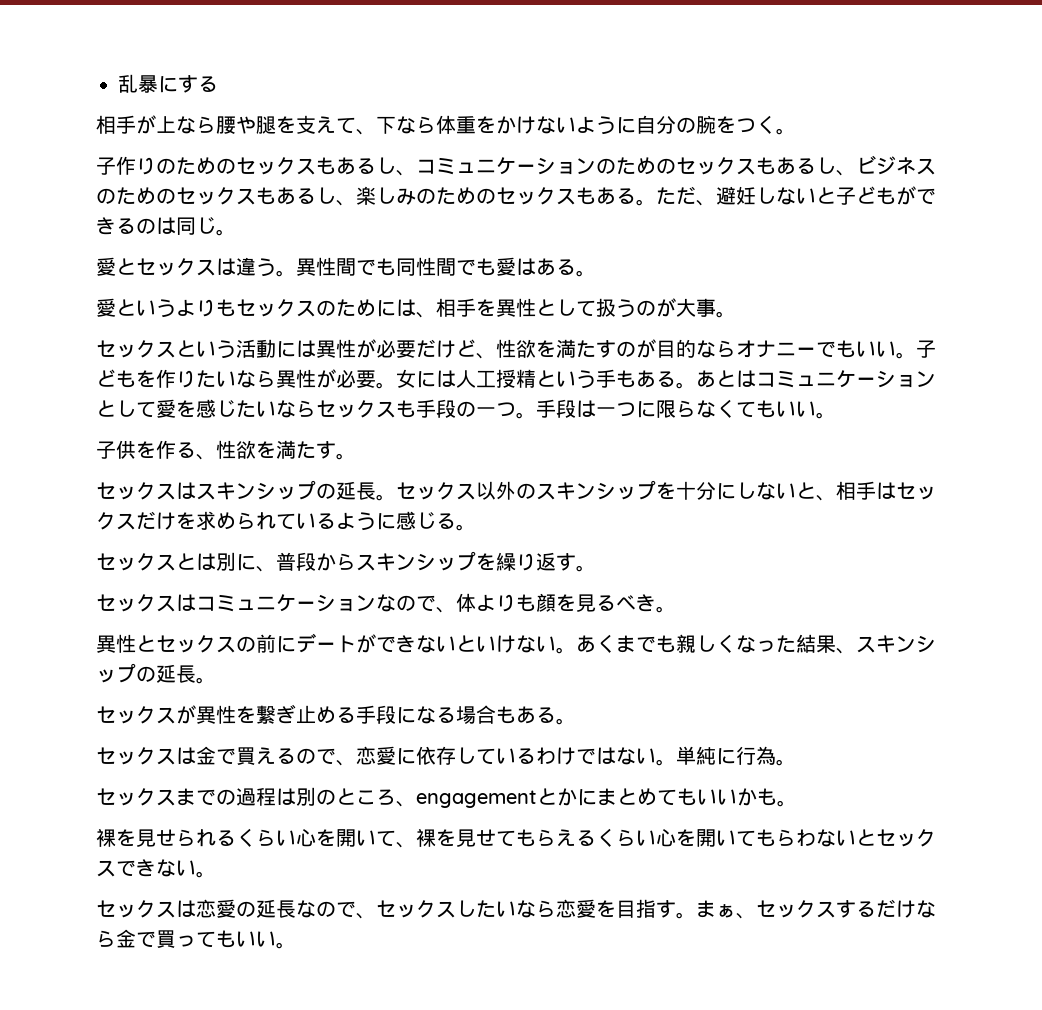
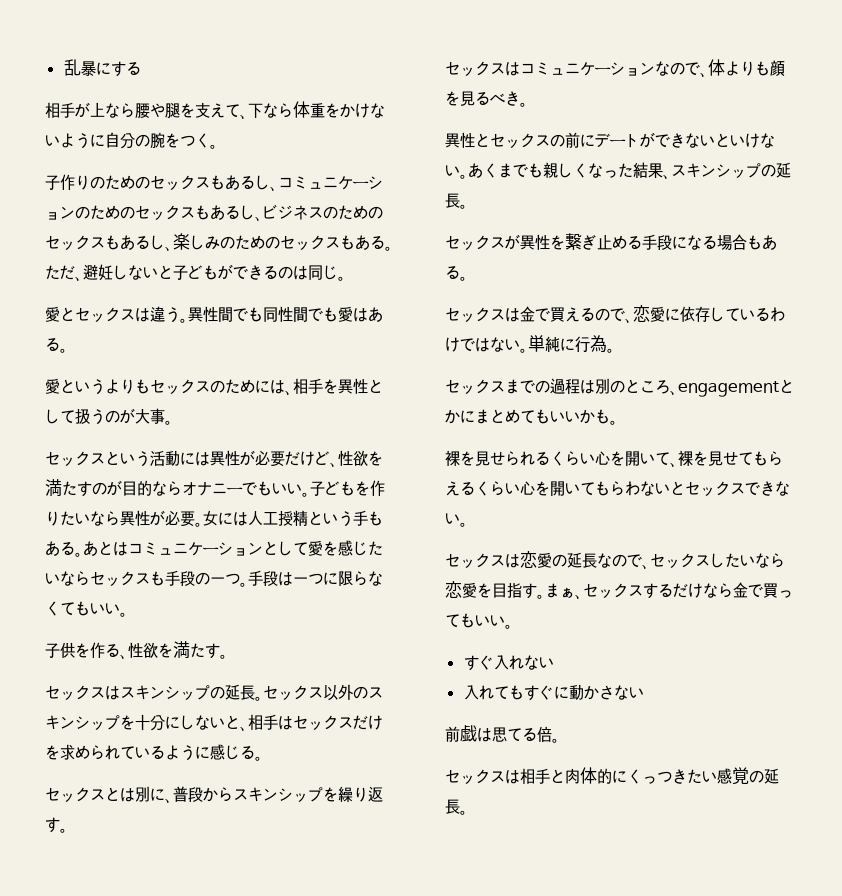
(296, 945) none -> [463,655,554,671] [463,684,644,701] [445,725,560,743] [445,767,779,785] [445,799,468,815] // すぐ入れない // 入れてもすぐに動かさない // 前戯は思てる倍。 // セックスは相手と肉体的にくっつきたい感覚の延長。

